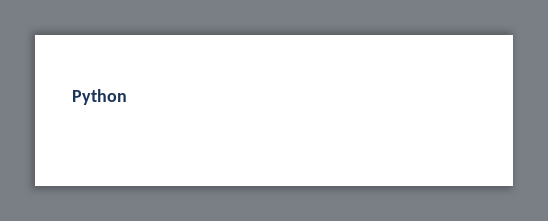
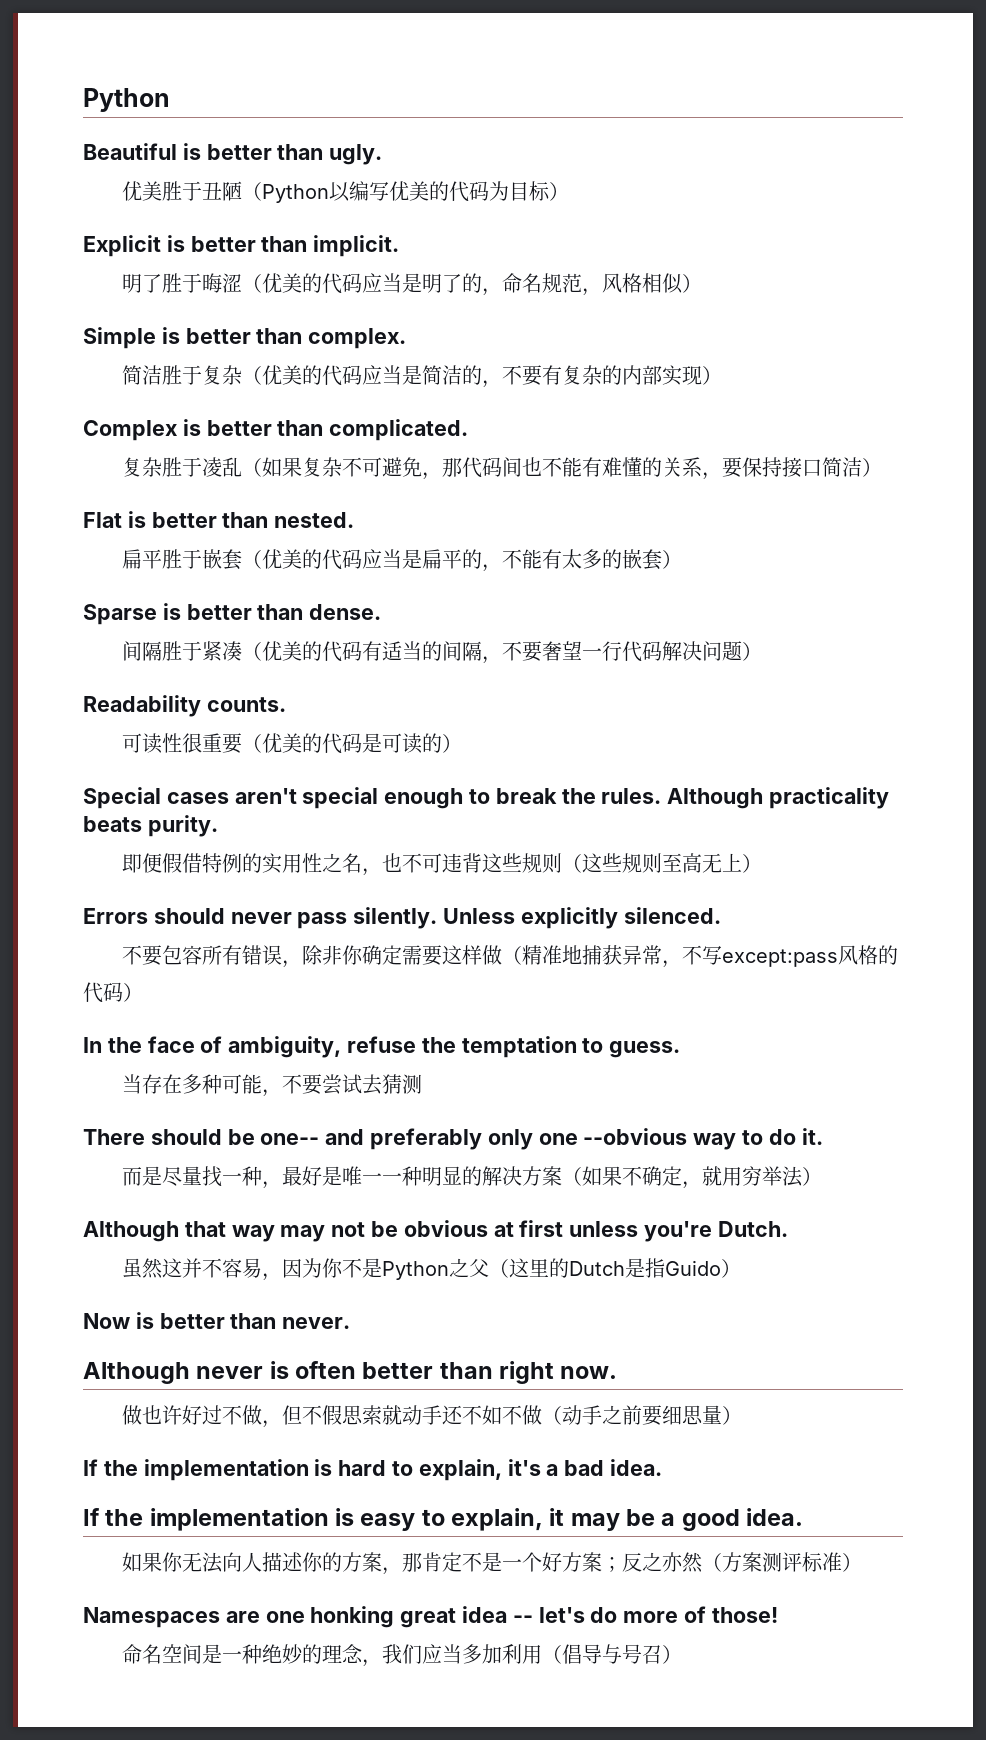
[72,89,127,105] Python -> [83,88,170,112] [83,143,383,165] [122,181,570,203] [83,235,400,257] [122,273,703,296] [83,327,407,349] [122,365,723,388] [83,419,469,441] [122,457,883,480] [83,511,355,528] [122,549,683,572] [83,603,382,625] [122,641,763,664] [83,695,286,717] [122,733,463,754] [83,787,890,809] [83,815,218,837] [122,853,763,876] [83,907,721,929] [122,945,899,968] [83,982,143,1003] [83,1036,681,1058] [122,1074,423,1097] [83,1128,823,1150] [122,1166,823,1189] [83,1220,788,1242] [122,1258,742,1281] [83,1312,351,1329] [83,1361,618,1384] [122,1405,743,1428] [83,1459,663,1481] [83,1508,804,1531] [122,1552,863,1575] [83,1606,778,1628] [122,1644,683,1667] Python // Beautiful is better than ugly. // 优美胜于丑陋（Python以编写优美的代码为目标） // Explicit is better than implicit. // 明了胜于晦涩（优美的代码应当是明了的，命名规范，风格相似） // Simple is better than complex. // 简洁胜于复杂（优美的代码应当是简洁的，不要有复杂的内部实现） // Complex is better than complicated. // 复杂胜于凌乱（如果复杂不可避免，那代码间也不能有难懂的关系，要保持接口简洁） // Flat is better than nested. // 扁平胜于嵌套（优美的代码应当是扁平的，不能有太多的嵌套） // Sparse is better than dense. // 间隔胜于紧凑（优美的代码有适当的间隔，不要奢望一行代码解决问题） // Readability counts. // 可读性很重要（优美的代码是可读的） // Special cases aren't special enough to break the rules. Although practicality beats purity. // 即便假借特例的实用性之名，也不可违背这些规则（这些规则至高无上） // Errors should never pass silently. Unless explicitly silenced. // 不要包容所有错误，除非你确定需要这样做（精准地捕获异常，不写except:pass风格的代码） // In the face of ambiguity, refuse the temptation to guess. // 当存在多种可能，不要尝试去猜测 // There should be one-- and preferably only one --obvious way to do it. // 而是尽量找一种，最好是唯一一种明显的解决方案（如果不确定，就用穷举法） // Although that way may not be obvious at first unless you're Dutch. // 虽然这并不容易，因为你不是Python之父（这里的Dutch是指Guido） // Now is better than never. // Although never is often better than right now. // 做也许好过不做，但不假思索就动手还不如不做（动手之前要细思量） // If the implementation is hard to explain, it's a bad idea. // If the implementation is easy to explain, it may be a good idea. // 如果你无法向人描述你的方案，那肯定不是一个好方案；反之亦然（方案测评标准） // Namespaces are one honking great idea -- let's do more of those! // 命名空间是一种绝妙的理念，我们应当多加利用（倡导与号召）

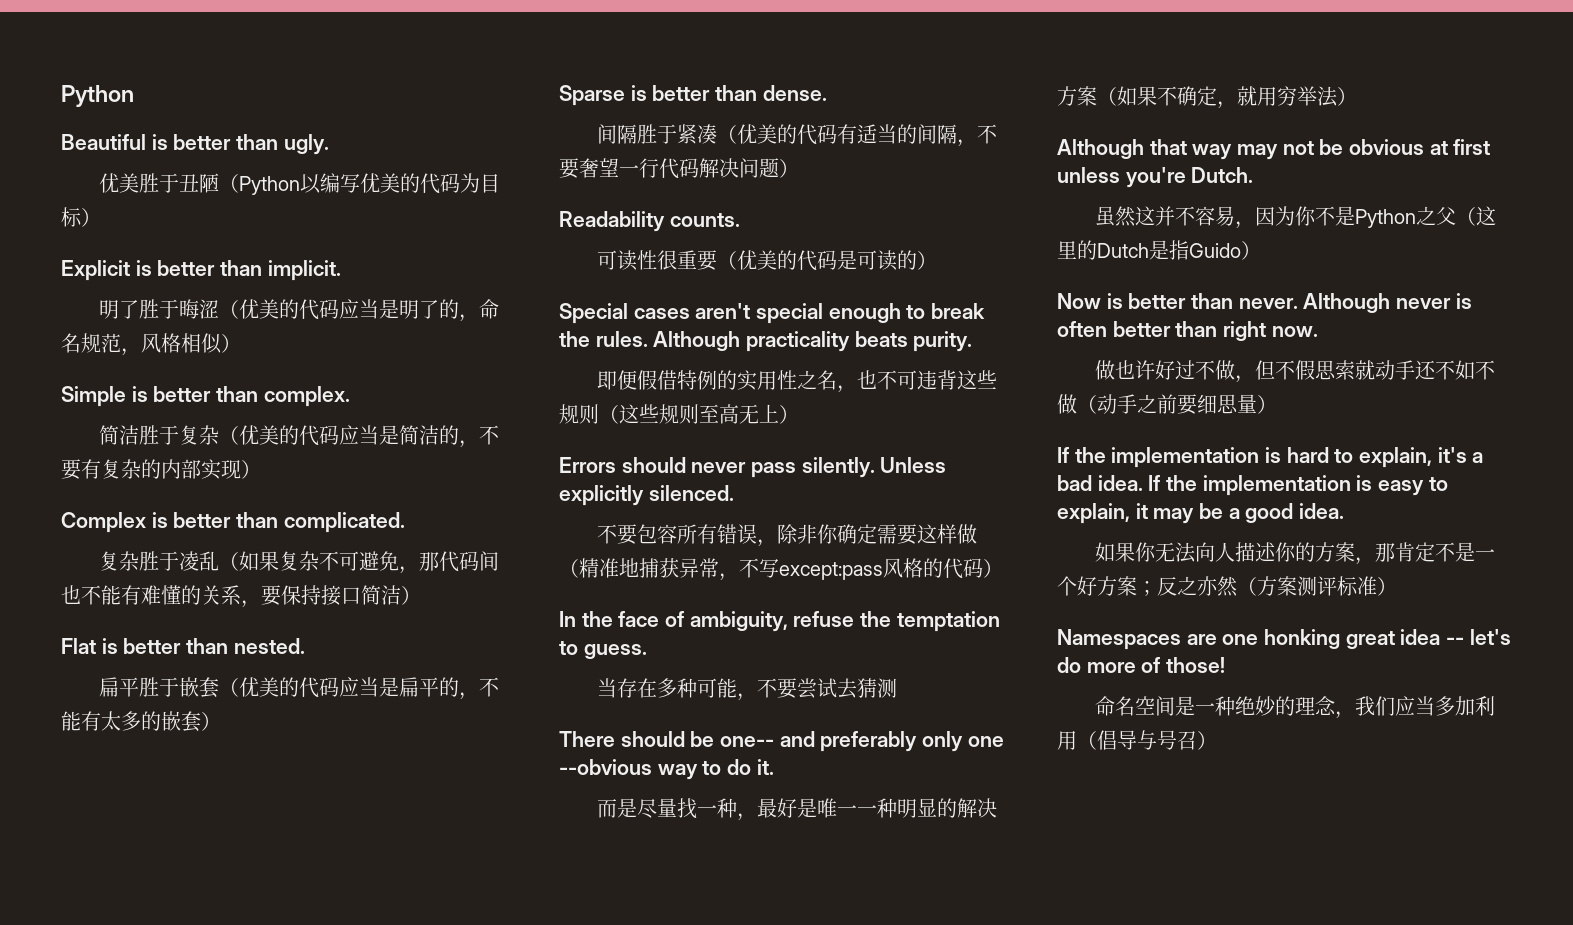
(351, 1323) // -> (1298, 303) none
(663, 1467) // -> (1143, 483) none

